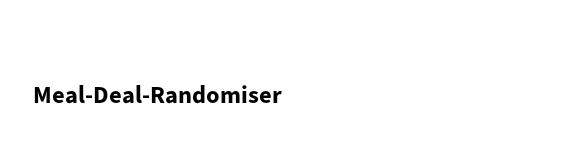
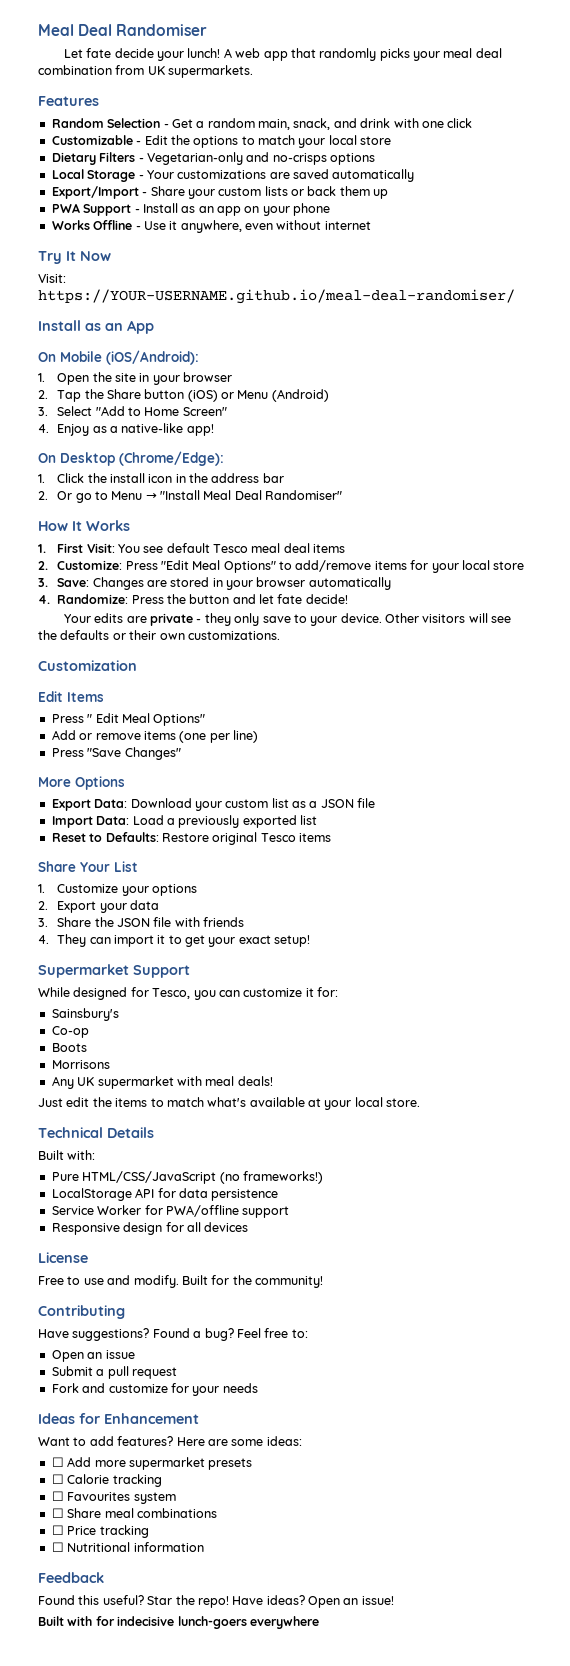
[33,85,282,104] Meal-Deal-Randomiser -> [38,24,208,36] [63,48,502,61] [38,65,254,78] [38,96,99,106] [51,118,473,130] [51,135,392,148] [51,152,375,165] [51,169,415,182] [51,186,389,199] [51,203,331,216] [51,220,371,233] [38,251,111,264] [38,274,66,283] [38,289,515,304] [38,320,154,334] [38,350,199,365] [38,372,233,385] [38,389,329,402] [38,406,227,416] [38,423,214,436] [38,451,224,466] [38,473,284,483] [38,490,343,503] [38,520,130,531] [38,543,346,553] [38,560,525,573] [38,577,391,590] [38,594,348,604] [63,613,512,626] [38,630,280,640] [38,660,137,671] [38,691,104,702] [51,713,206,726] [51,730,258,743] [51,747,181,760] [38,776,125,790] [51,798,376,811] [51,815,317,828] [51,832,331,845] [38,861,138,872] [38,884,197,896] [38,900,159,913] [38,917,245,927] [38,934,311,947] [38,964,190,978] [38,987,338,1000] [51,1008,119,1021] [51,1026,89,1038] [51,1043,87,1052] [51,1060,110,1069] [51,1076,273,1089] [38,1097,421,1110] [38,1127,154,1138] [38,1150,96,1160] [51,1171,323,1184] [51,1188,279,1201] [51,1205,290,1218] [51,1222,249,1235] [38,1252,88,1263] [38,1275,323,1288] [38,1305,125,1319] [38,1328,308,1341] [51,1350,135,1362] [51,1366,177,1379] [51,1383,258,1396] [38,1413,199,1424] [38,1436,302,1446] [51,1457,253,1470] [51,1474,162,1487] [51,1491,176,1504] [51,1508,217,1518] [51,1525,149,1538] [51,1542,204,1552] [38,1572,104,1583] [38,1595,394,1608] [38,1616,319,1629] Meal Deal Randomiser // Let fate decide your lunch! A web app that randomly picks your meal deal combination from UK supermarkets. // Features // Random Selection - Get a random main, snack, and drink with one click // Customizable - Edit the options to match your local store // Dietary Filters - Vegetarian-only and no-crisps options // Local Storage - Your customizations are saved automatically // Export/Import - Share your custom lists or back them up // PWA Support - Install as an app on your phone // Works Offline - Use it anywhere, even without internet // Try It Now // Visit: https://YOUR-USERNAME.github.io/meal-deal-randomiser/ // Install as an App // On Mobile (iOS/Android): // 1. Open the site in your browser // 2. Tap the Share button (iOS) or Menu (Android) // 3. Select "Add to Home Screen" // 4. Enjoy as a native-like app! // On Desktop (Chrome/Edge): // 1. Click the install icon in the address bar // 2. Or go to Menu → "Install Meal Deal Randomiser" // How It Works // 1. First Visit: You see default Tesco meal deal items // 2. Customize: Press "Edit Meal Options" to add/remove items for your local store // 3. Save: Changes are stored in your browser automatically // 4. Randomize: Press the button and let fate decide! // Your edits are private - they only save to your device. Other visitors will see the defaults or their own customizations. // Customization // Edit Items // Press " Edit Meal Options" // Add or remove items (one per line) // Press "Save Changes" // More Options // Export Data: Download your custom list as a JSON file // Import Data: Load a previously exported list // Reset to Defaults: Restore original Tesco items // Share Your List // 1. Customize your options // 2. Export your data // 3. Share the JSON file with friends // 4. They can import it to get your exact setup! // Supermarket Support // While designed for Tesco, you can customize it for: // Sainsbury's // Co-op // Boots // Morrisons // Any UK supermarket with meal deals! // Just edit the items to match what's available at your local store. // Technical Details // Built with: // Pure HTML/CSS/JavaScript (no frameworks!) // LocalStorage API for data persistence // Service Worker for PWA/offline support // Responsive design for all devices // License // Free to use and modify. Built for the community! // Contributing // Have suggestions? Found a bug? Feel free to: // Open an issue // Submit a pull request // Fork and customize for your needs // Ideas for Enhancement // Want to add features? Here are some ideas: // ☐ Add more supermarket presets // ☐ Calorie tracking // ☐ Favourites system // ☐ Share meal combinations // ☐ Price tracking // ☐ Nutritional information // Feedback // Found this useful? Star the repo! Have ideas? Open an issue! // Built with for indecisive lunch-goers everywhere

